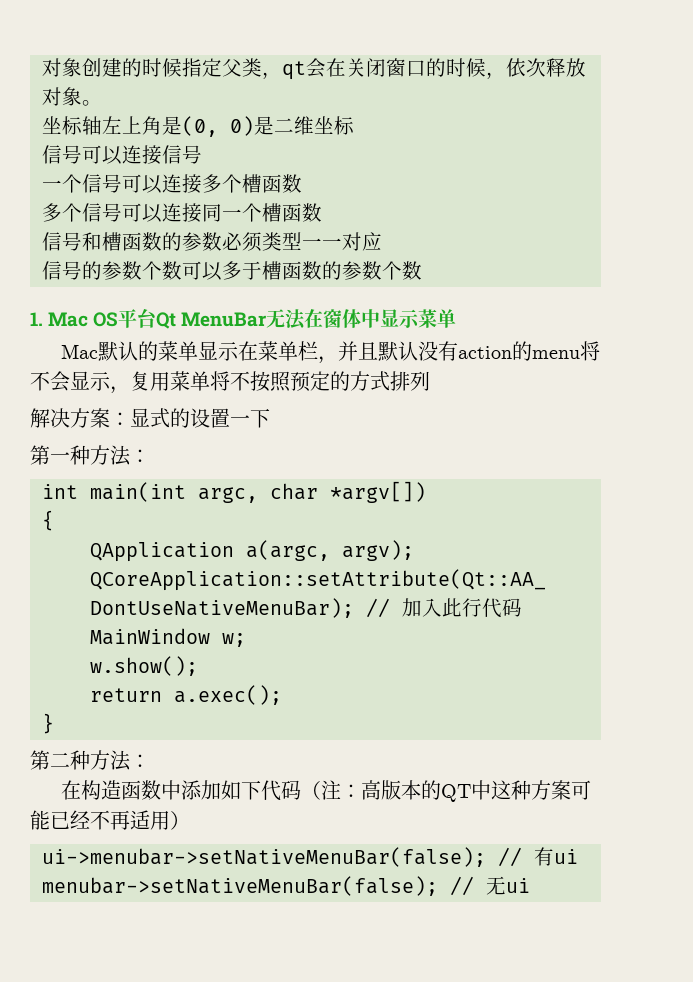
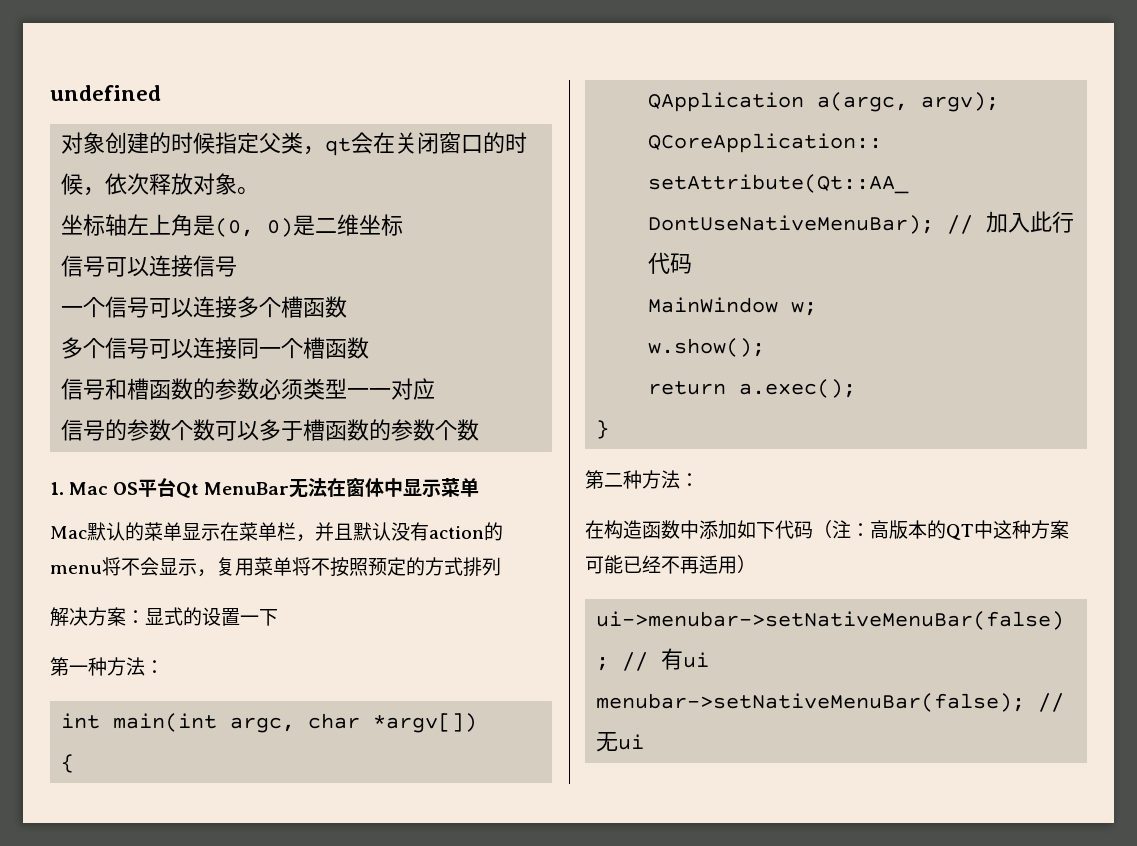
(42, 67) none -> [50,85,161,101] undefined //

